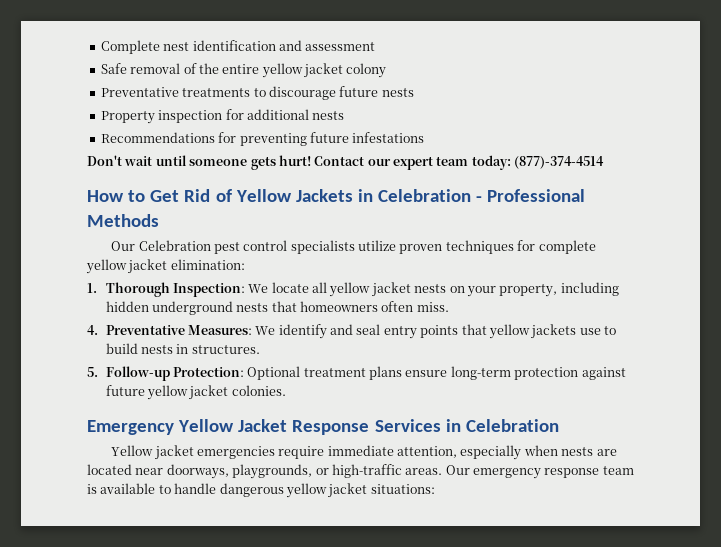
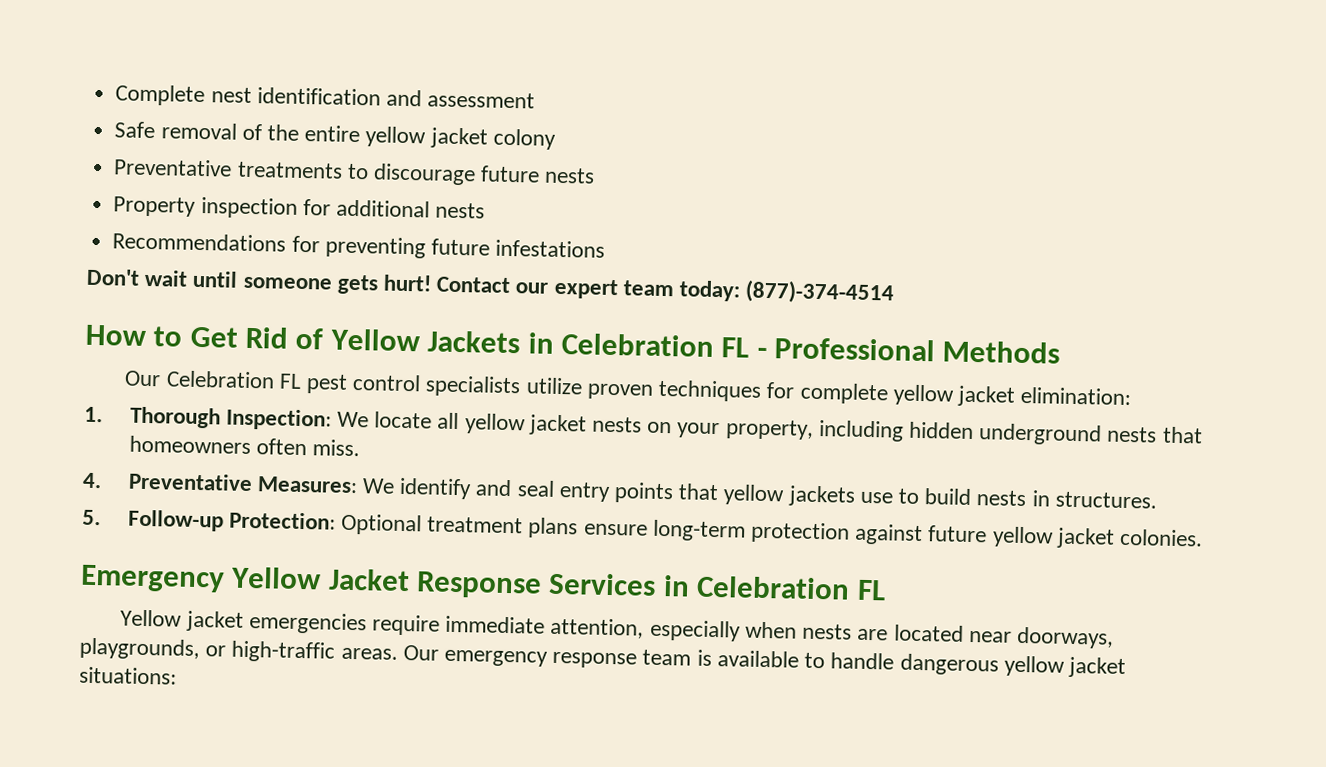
(472, 195) none -> [721,337,750,358] FL
(211, 245) none -> [278,373,302,389] FL
(559, 425) none -> [856,579,886,601] FL

